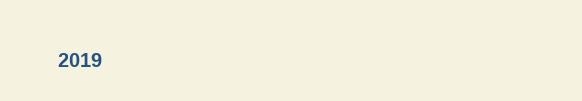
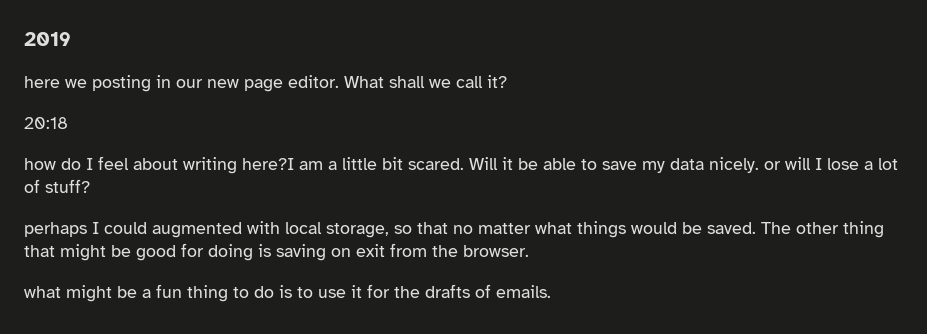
(102, 60) none -> [24,75,507,92] [24,117,68,129] [24,156,898,174] [24,179,90,193] [24,221,884,238] [24,243,529,261] [24,284,551,302] // here we posting in our new page editor. What shall we call it? // 20:18 // how do I feel about writing here?I am a little bit scared. Will it be able to save my data nicely. or will I lose a lot of stuff? // perhaps I could augmented with local storage, so that no matter what things would be saved. The other thing that might be good for doing is saving on exit from the browser. // what might be a fun thing to do is to use it for the drafts of emails.

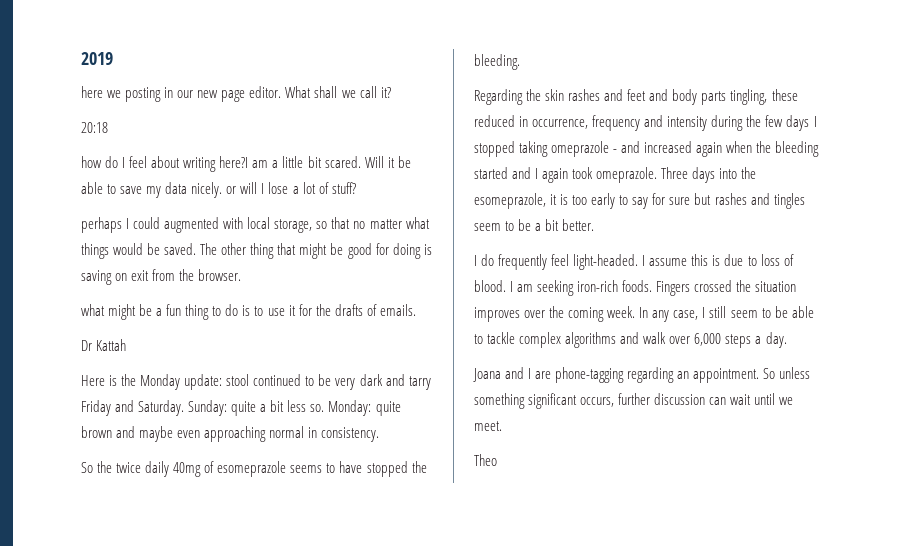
(551, 291) none -> [81,339,127,351] [81,374,431,390] [81,400,401,416] [81,426,380,442] [81,461,427,477] [474,54,520,70] [474,89,798,105] [474,115,817,131] [474,141,820,157] [474,167,757,183] [474,193,805,209] [474,219,595,231] [474,254,794,270] [474,280,797,296] [474,306,814,322] [474,332,787,348] [473,367,811,383] [474,393,794,409] [474,421,502,431] [474,454,497,466] // Dr Kattah // Here is the Monday update: stool continued to be very dark and tarry Friday and Saturday. Sunday: quite a bit less so. Monday: quite brown and maybe even approaching normal in consistency. // So the twice daily 40mg of esomeprazole seems to have stopped the bleeding. // Regarding the skin rashes and feet and body parts tingling, these reduced in occurrence, frequency and intensity during the few days I stopped taking omeprazole - and increased again when the bleeding started and I again took omeprazole. Three days into the esomeprazole, it is too early to say for sure but rashes and tingles seem to be a bit better. // I do frequently feel light-headed. I assume this is due to loss of blood. I am seeking iron-rich foods. Fingers crossed the situation improves over the coming week. In any case, I still seem to be able to tackle complex algorithms and walk over 6,000 steps a day. // Joana and I are phone-tagging regarding an appointment. So unless something significant occurs, further discussion can wait until we meet. // Theo

